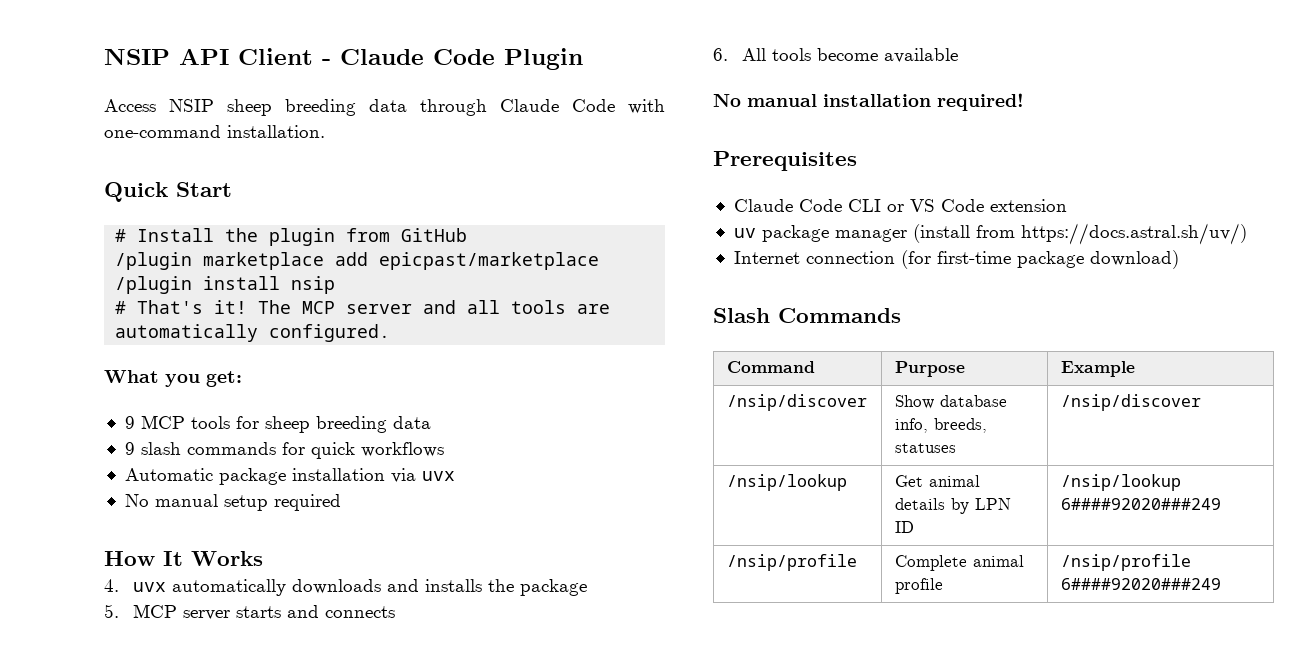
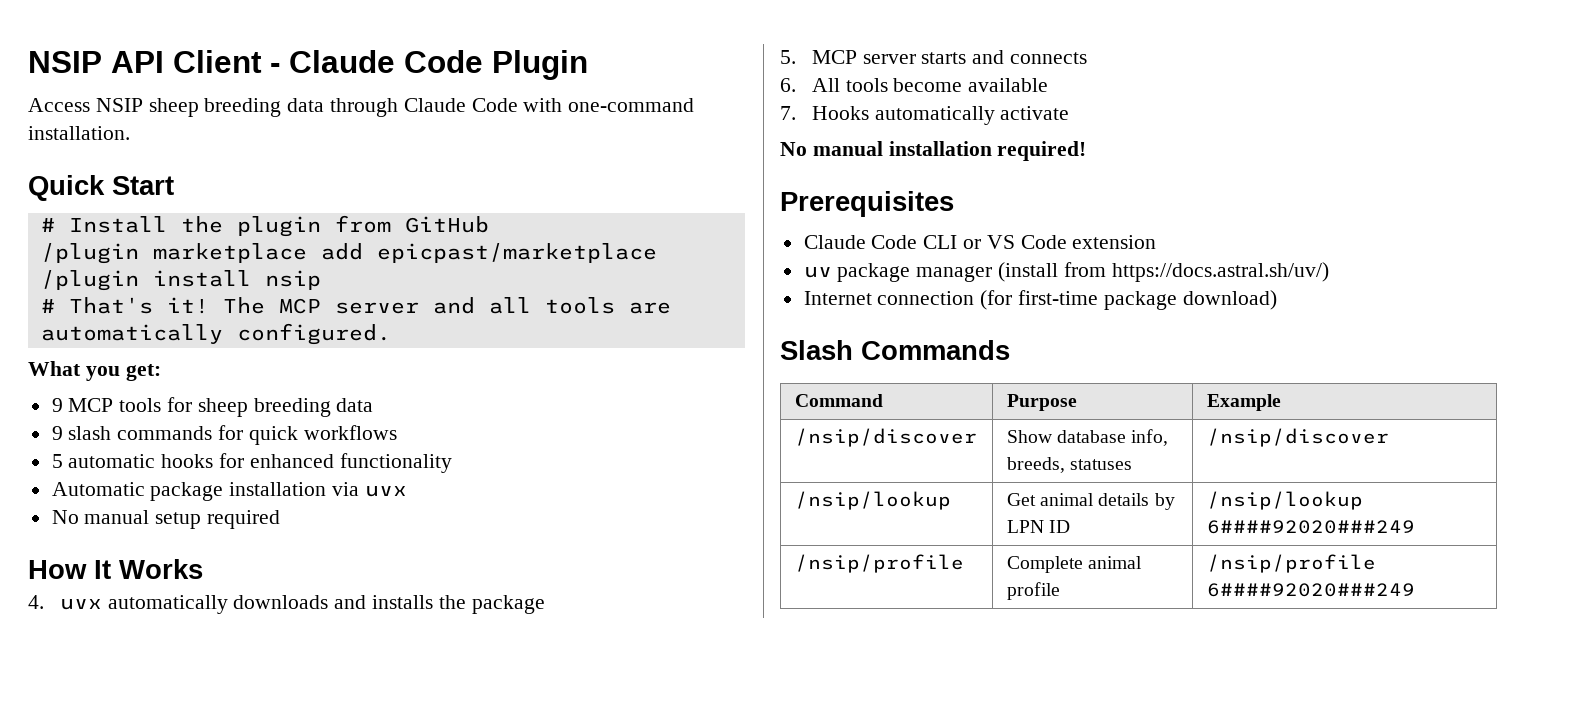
(444, 449) none -> [51,453,452,473] // 5 automatic hooks for enhanced functionality
(958, 55) none -> [780,106,1070,125] // 7. Hooks automatically activate

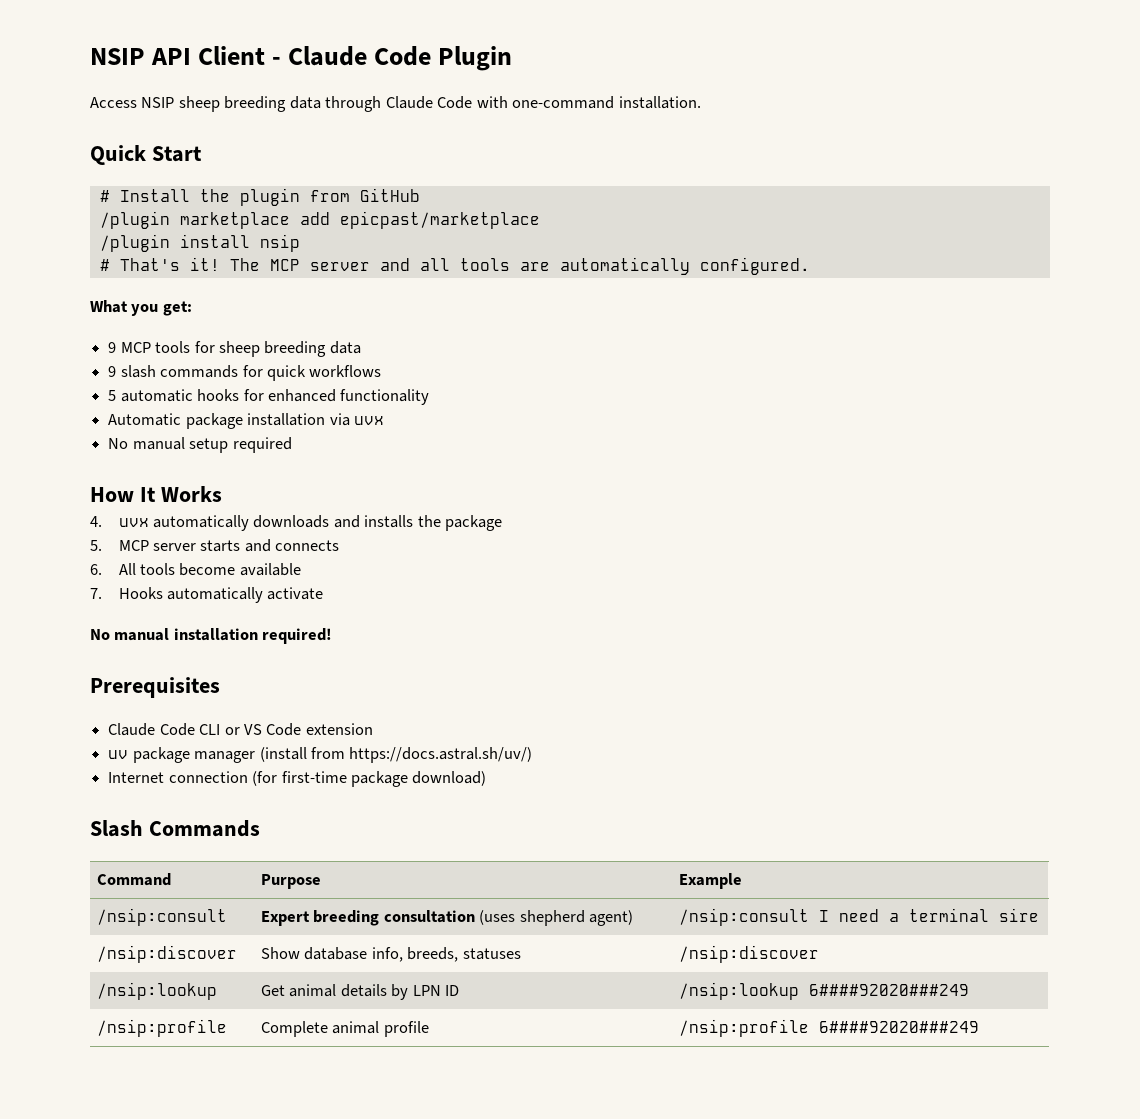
[794,428,977,447] /nsip/discover -> [96,908,227,926] [260,910,633,926] [678,908,1039,926] [96,945,237,963] /nsip:consult | Expert breeding consultation (uses shepherd agent) | /nsip:consult I need a terminal sire // /nsip:discover
[1206,428,1389,447] [794,491,951,510] /nsip/discover // /nsip/lookup -> [678,945,819,963] [96,982,217,1000] /nsip:discover // /nsip:lookup
[1206,491,1363,510] /nsip/lookup -> [678,982,799,1000] /nsip:lookup
[794,554,964,573] /nsip/profile -> [96,1019,227,1037] /nsip:profile
[1206,554,1376,573] /nsip/profile -> [678,1019,809,1037] /nsip:profile

